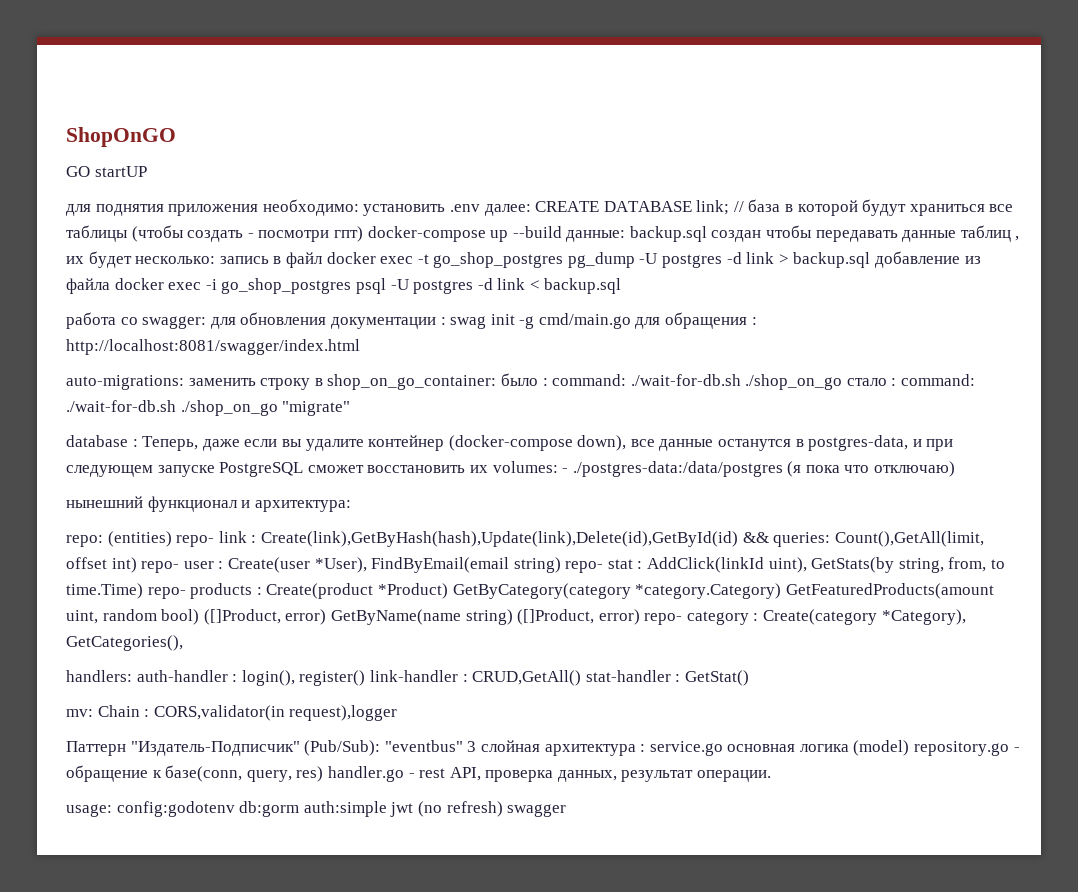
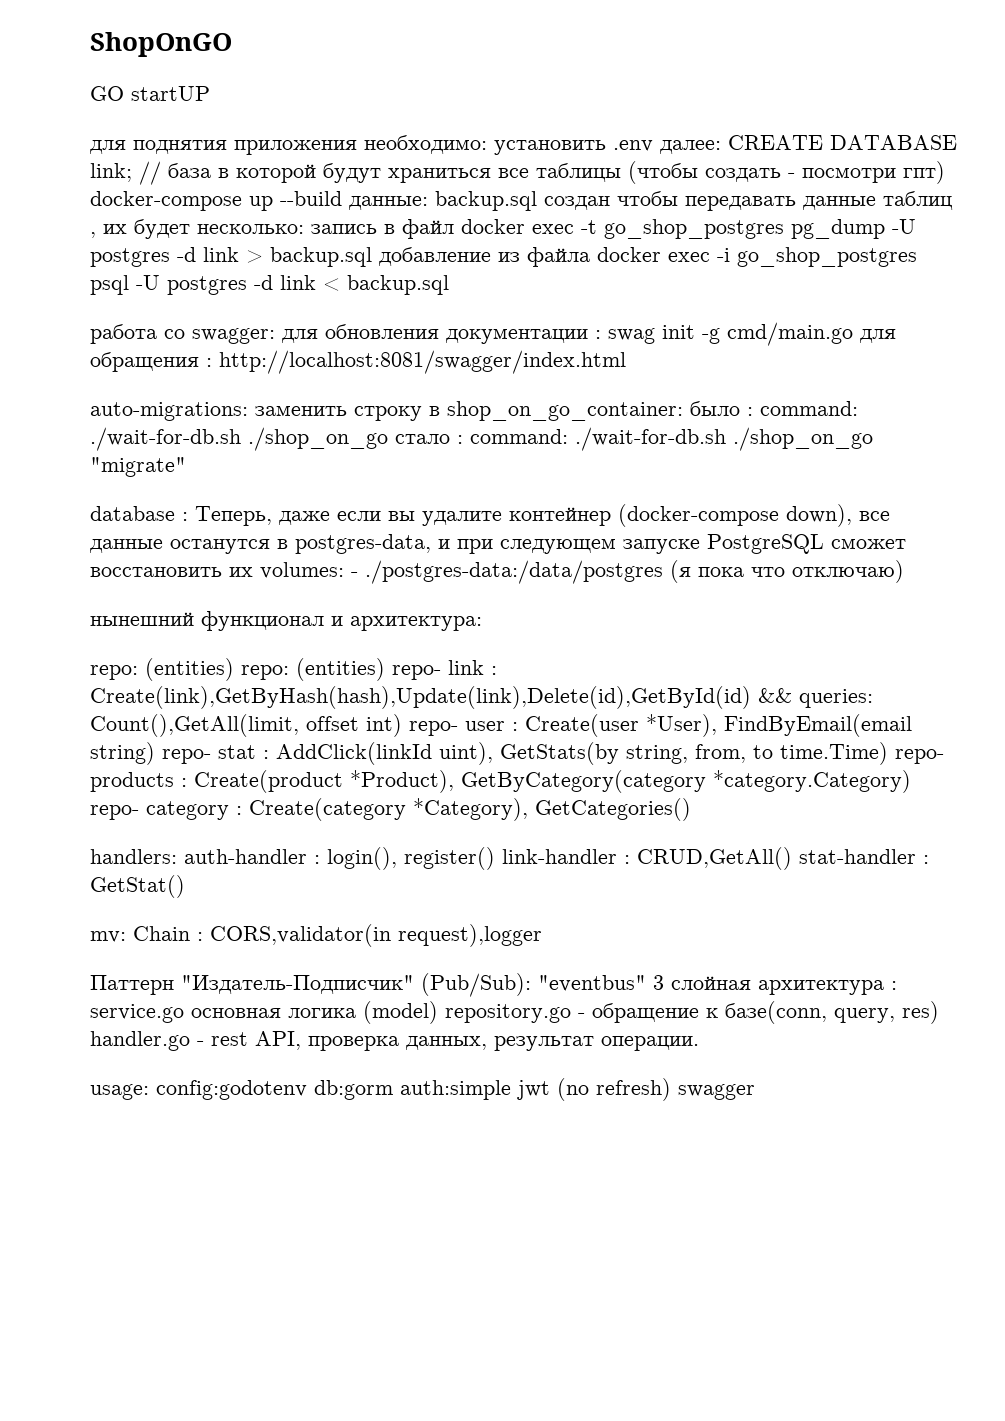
(172, 539) none -> [241,658,385,681] repo: (entities)
[377,583,448,599] *Product) -> [350,770,454,793] *Product),
[785,583,994,599] [66,609,640,625] GetFeaturedProducts(amount uint, random bool) ([]Product, error) GetByName(name string) ([]Product, error) -> (911, 781) none
[66,635,183,651] GetCategories(), -> [535,798,691,821] GetCategories()

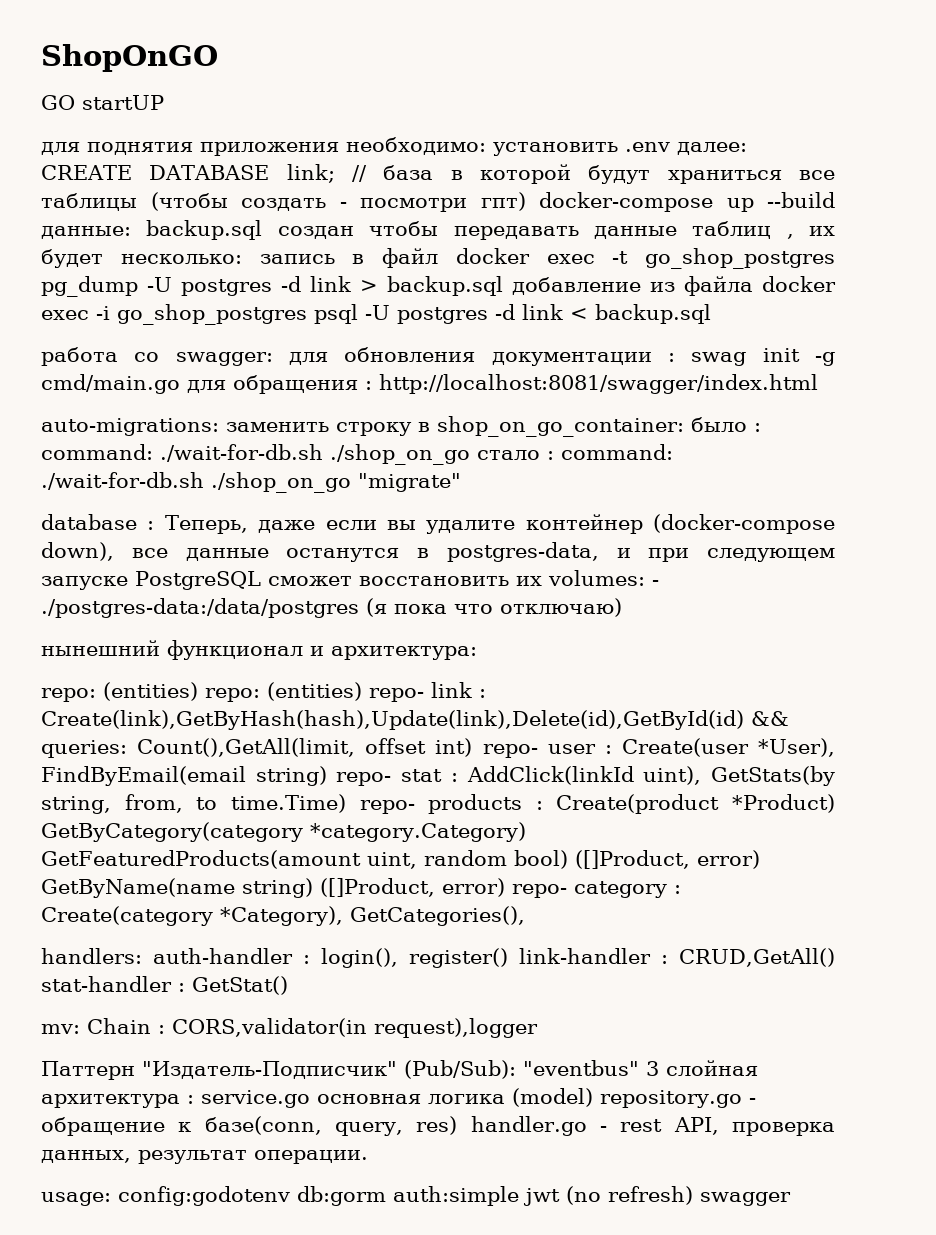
[350,770,454,793] *Product), -> [732,794,835,813] *Product)
(911, 781) none -> [41,850,760,869] [41,878,505,898] GetFeaturedProducts(amount uint, random bool) ([]Product, error) GetByName(name string) ([]Product, error)
[535,798,691,821] GetCategories() -> [350,906,525,926] GetCategories(),

